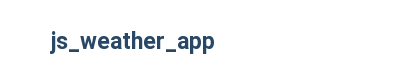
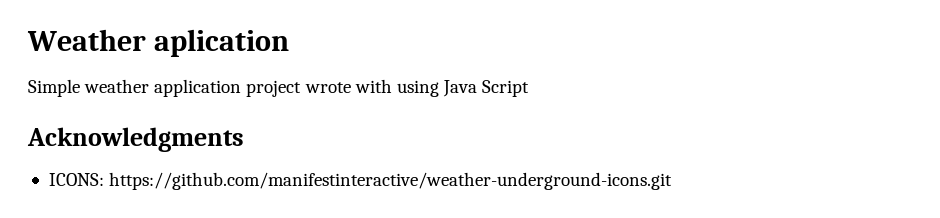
[50,31,215,54] js_weather_app -> [27,29,289,57] [28,79,530,97] [27,127,244,152] [48,172,673,190] Weather aplication // Simple weather application project wrote with using Java Script // Acknowledgments // ICONS: https://github.com/manifestinteractive/weather-underground-icons.git

